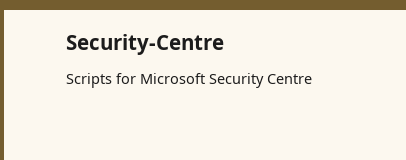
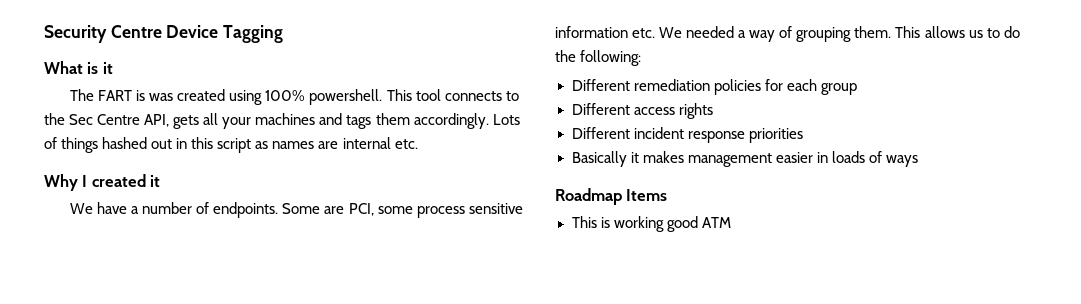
[66,34,224,55] [66,73,312,88] Security-Centre // Scripts for Microsoft Security Centre -> [44,25,284,43] [44,61,113,74] [70,89,519,105] [44,113,520,129] [44,137,418,153] [44,174,161,191] [70,202,523,218] [555,26,1020,42] [555,50,642,66] [571,79,857,95] [571,103,713,119] [571,127,803,143] [571,151,918,167] [555,188,668,205] [571,216,731,232] Security Centre Device Tagging // What is it // The FART is was created using 100% powershell. This tool connects to the Sec Centre API, gets all your machines and tags them accordingly. Lots of things hashed out in this script as names are internal etc. // Why I created it // We have a number of endpoints. Some are PCI, some process sensitive information etc. We needed a way of grouping them. This allows us to do the following: // Different remediation policies for each group // Different access rights // Different incident response priorities // Basically it makes management easier in loads of ways // Roadmap Items // This is working good ATM

